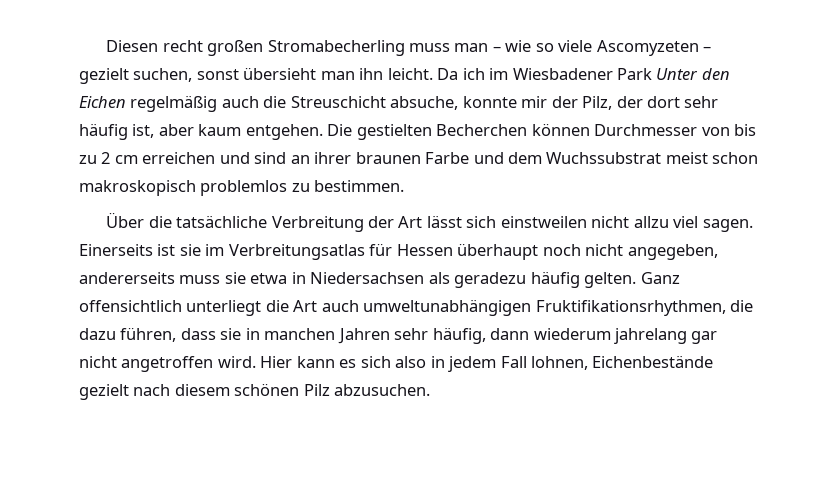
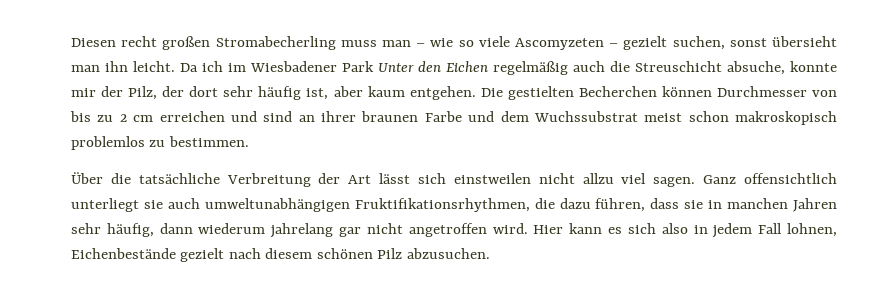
[79,243,718,260] [79,271,637,288] Einerseits ist sie im Verbreitungsatlas für Hessen überhaupt noch nicht angegeben, andererseits muss sie etwa in Niedersachsen als geradezu häufig gelten. -> (696, 182) none
[265,300,318,312] die Art -> [143,200,163,209] sie

